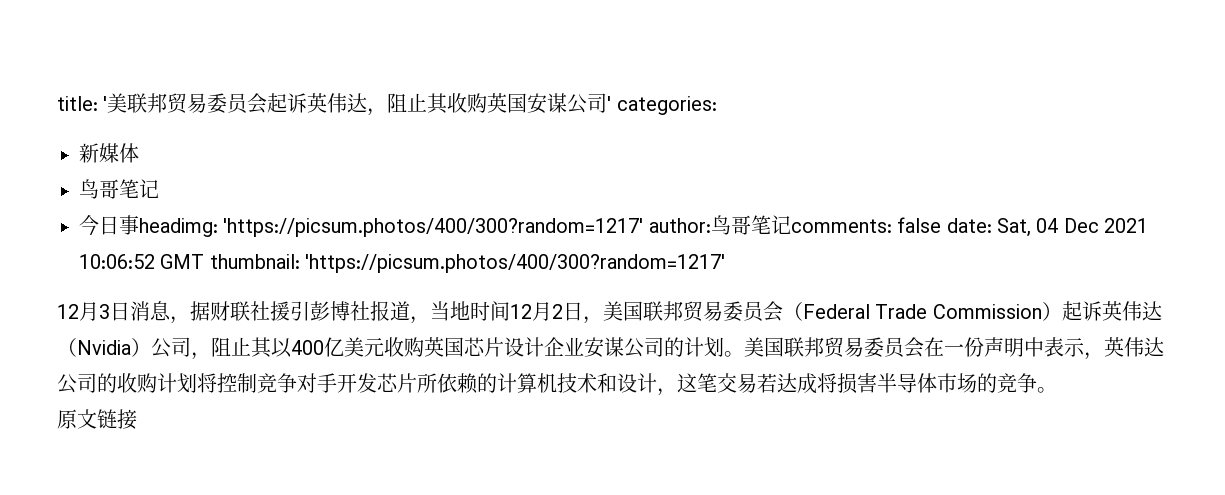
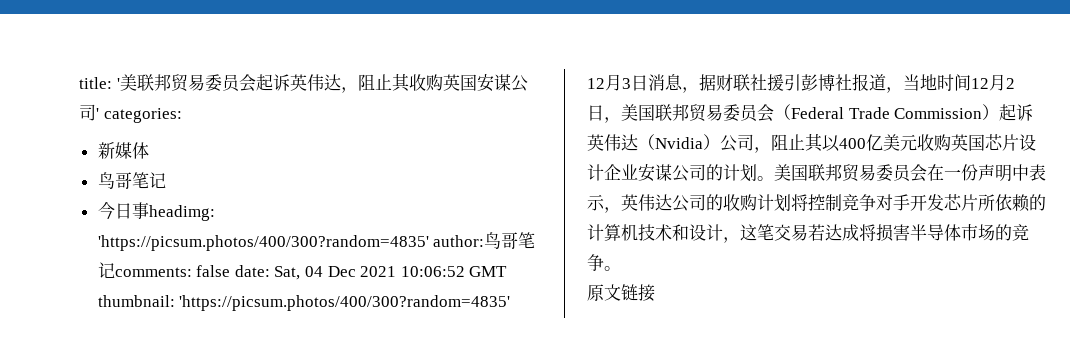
[223,218,644,237] 'https://picsum.photos/400/300?random=1217' -> [97,235,429,251] 'https://picsum.photos/400/300?random=4835'
[305,254,726,273] 'https://picsum.photos/400/300?random=1217' -> [179,295,511,311] 'https://picsum.photos/400/300?random=4835'

